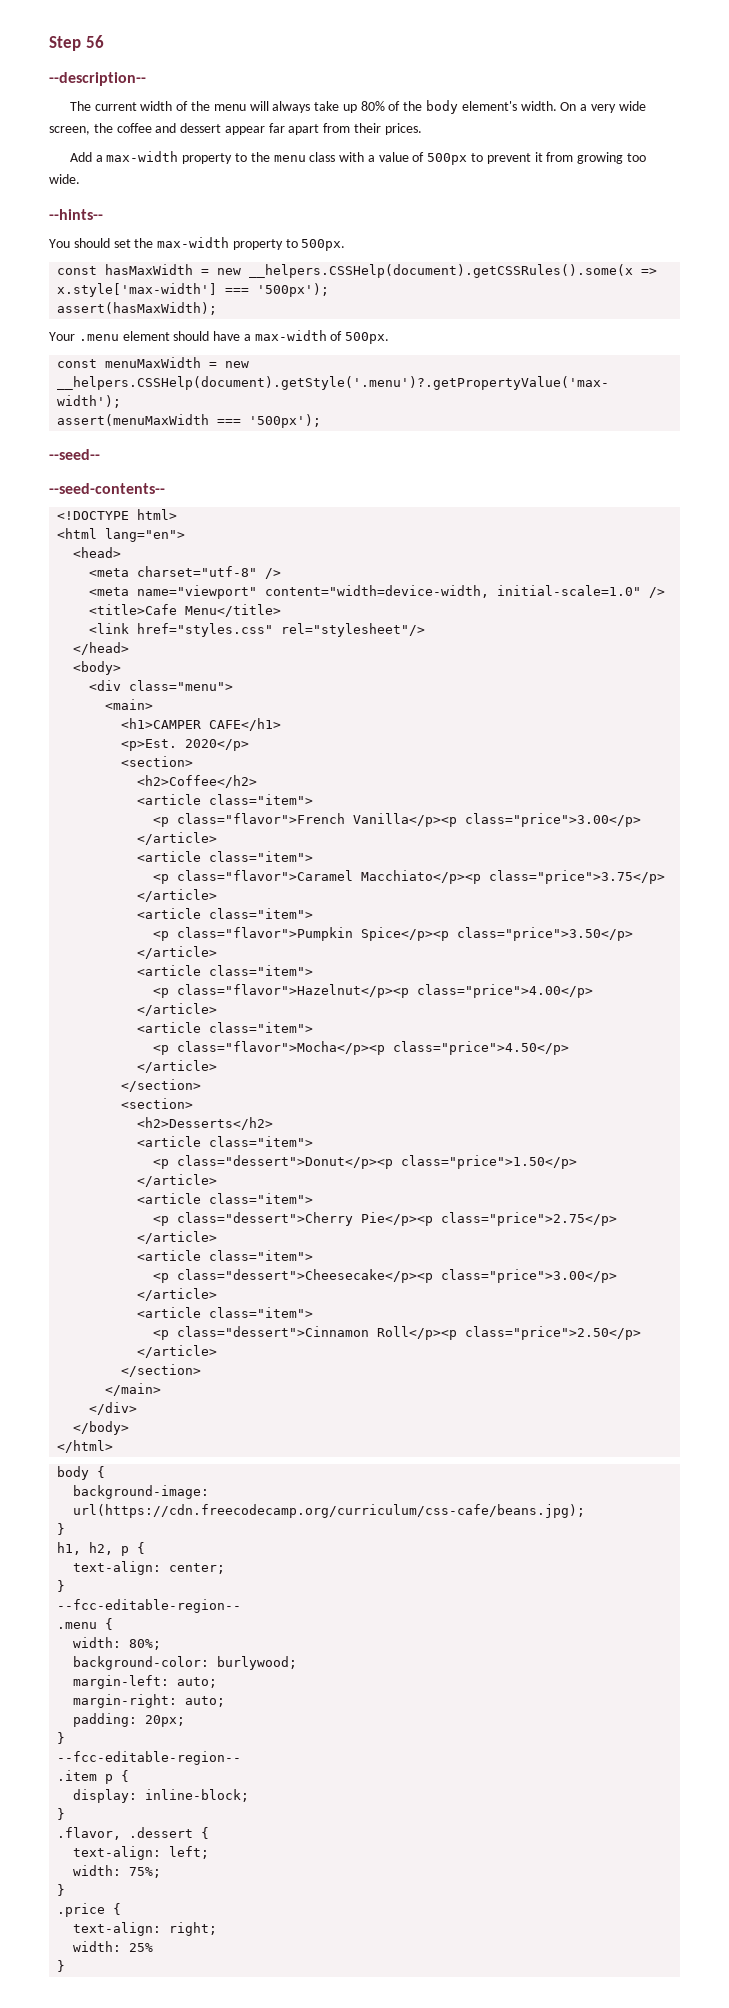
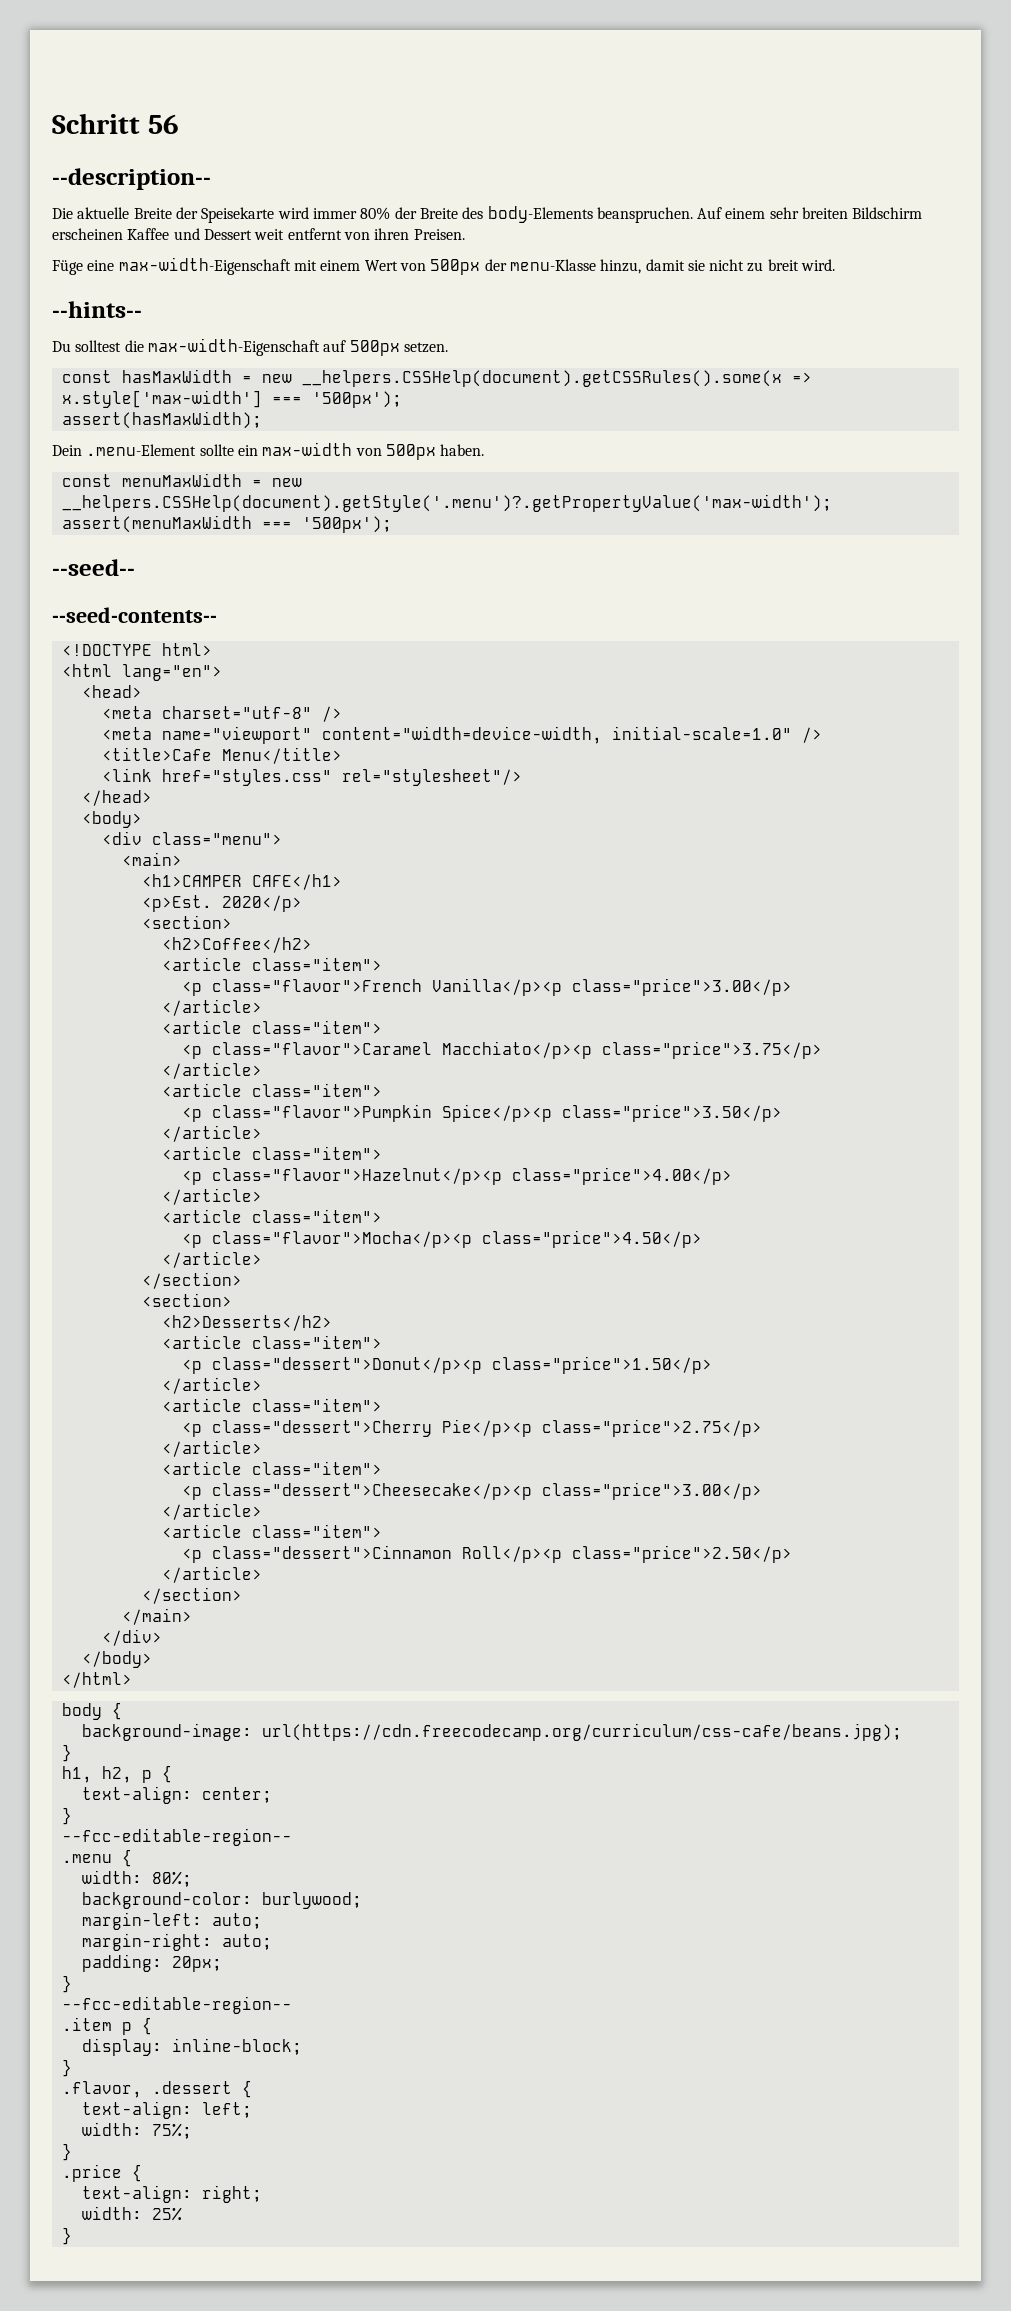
[49,36,81,51] Step -> [52,113,140,134] Schritt
[69,100,646,114] [49,123,422,135] [69,151,646,165] [49,174,80,184] [49,209,103,220] [49,237,346,251] The current width of the menu will always take up 80% of the body element's width. On a very wide screen, the coffee and dessert appear far apart from their prices. // Add a max-width property to the menu class with a value of 500px to prevent it from growing too wide. // --hints-- // You should set the max-width property to 500px. -> [52,206,923,223] [52,228,465,240] [52,257,836,275] [52,301,142,318] [52,338,448,356] Die aktuelle Breite der Speisekarte wird immer 80% der Breite des body-Elements beanspruchen. Auf einem sehr breiten Bildschirm erscheinen Kaffee und Dessert weit entfernt von ihren Preisen. // Füge eine max-width-Eigenschaft mit einem Wert von 500px der menu-Klasse hinzu, damit sie nicht zu breit wird. // --hints-- // Du solltest die max-width-Eigenschaft auf 500px setzen.
[49,330,390,344] Your .menu element should have a max-width of 500px. -> [52,442,485,460] Dein .menu-Element sollte ein max-width von 500px haben.

